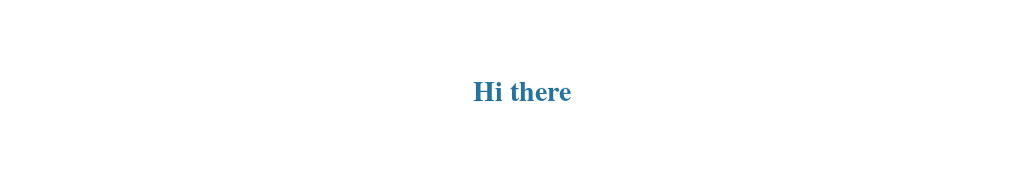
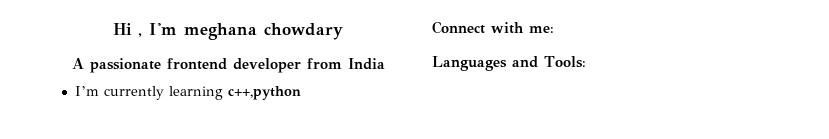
[509,81,573,102] there -> [138,23,343,40] [71,58,385,73] [74,86,301,100] [432,21,554,34] [432,56,586,71] , I'm meghana chowdary // A passionate frontend developer from India // I’m currently learning c++,python // Connect with me: // Languages and Tools:

